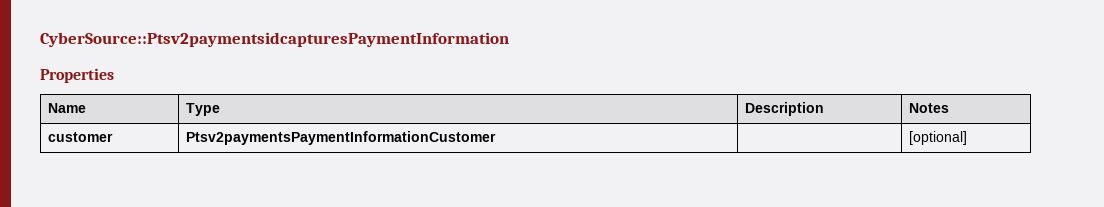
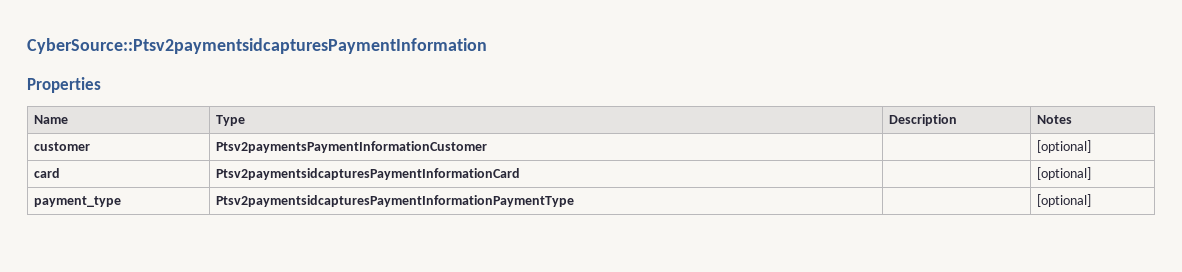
(967, 138) none -> [33,168,60,178] [215,168,520,180] [1036,167,1091,180] [33,196,121,207] [215,195,574,207] [1036,194,1091,207] // card | Ptsv2paymentsidcapturesPaymentInformationCard | | [optional] // payment_type | Ptsv2paymentsidcapturesPaymentInformationPaymentType | | [optional]

